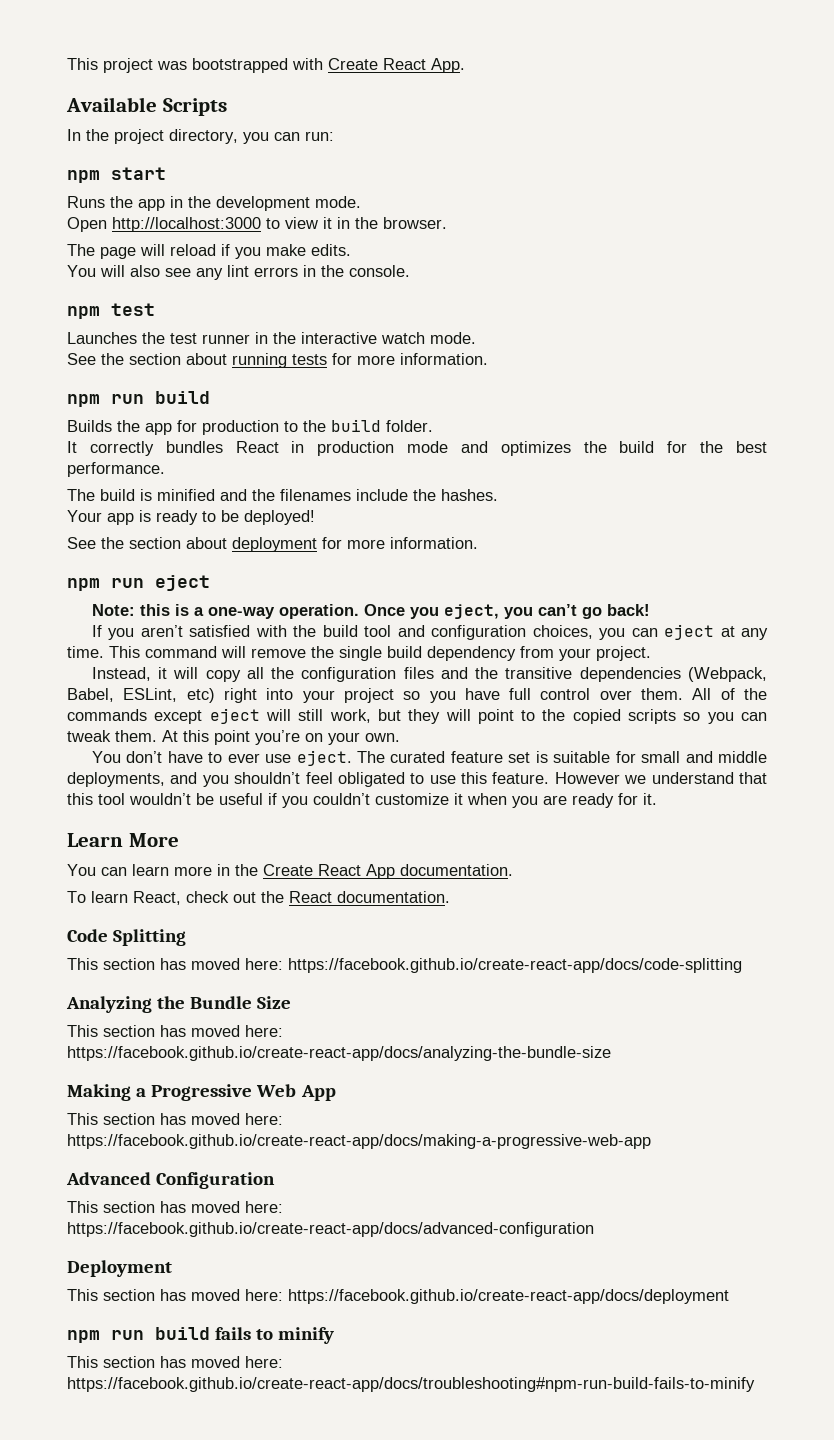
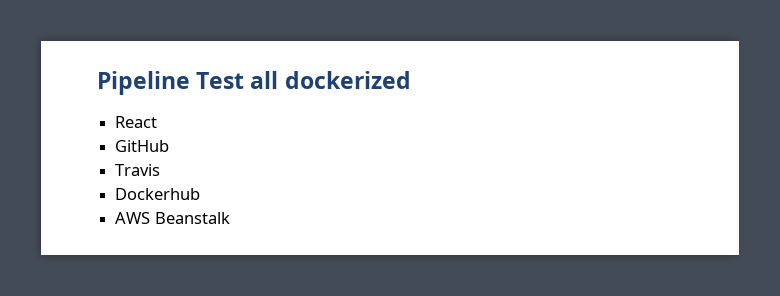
[67,58,465,73] [66,97,227,116] [67,129,334,144] [67,167,166,183] [67,196,361,211] [67,217,447,232] [67,244,351,259] [67,265,410,280] [67,303,155,319] [67,332,476,344] [67,353,488,368] [67,391,210,407] [67,419,433,435] [67,441,767,456] [67,462,165,477] [67,489,498,501] [67,510,315,525] [67,537,478,552] [67,575,210,591] [91,604,650,619] [91,624,768,640] [67,646,651,661] [91,667,767,682] [67,688,767,703] [67,708,767,724] [67,730,400,745] [91,750,767,766] [67,772,767,787] [67,793,657,808] [67,833,179,847] [67,864,513,879] [67,891,450,905] [67,929,187,946] [67,958,742,973] [66,996,292,1013] [67,1025,283,1037] [67,1046,611,1061] [67,1084,336,1101] [67,1113,283,1125] [67,1134,651,1149] [66,1172,276,1189] [67,1201,283,1213] [67,1222,594,1237] [67,1260,172,1277] [67,1289,729,1304] [67,1327,335,1344] [67,1356,283,1368] [67,1377,755,1392] This project was bootstrapped with Create React App. // Available Scripts // In the project directory, you can run: // npm start // Runs the app in the development mode. // Open http://localhost:3000 to view it in the browser. // The page will reload if you make edits. // You will also see any lint errors in the console. // npm test // Launches the test runner in the interactive watch mode. // See the section about running tests for more information. // npm run build // Builds the app for production to the build folder. // It correctly bundles React in production mode and optimizes the build for the best performance. // The build is minified and the filenames include the hashes. // Your app is ready to be deployed! // See the section about deployment for more information. // npm run eject // Note: this is a one-way operation. Once you eject, you can’t go back! // If you aren’t satisfied with the build tool and configuration choices, you can eject at any time. This command will remove the single build dependency from your project. // Instead, it will copy all the configuration files and the transitive dependencies (Webpack, Babel, ESLint, etc) right into your project so you have full control over them. All of the commands except eject will still work, but they will point to the copied scripts so you can tweak them. At this point you’re on your own. // You don’t have to ever use eject. The curated feature set is suitable for small and middle deployments, and you shouldn’t feel obligated to use this feature. However we understand that this tool wouldn’t be useful if you couldn’t customize it when you are ready for it. // Learn More // You can learn more in the Create React App documentation. // To learn React, check out the React documentation. // Code Splitting // This section has moved here: https://facebook.github.io/create-react-app/docs/code-splitting // Analyzing the Bundle Size // This section has moved here: https://facebook.github.io/create-react-app/docs/analyzing-the-bundle-size // Making a Progressive Web App // This section has moved here: https://facebook.github.io/create-react-app/docs/making-a-progressive-web-app // Advanced Configuration // This section has moved here: https://facebook.github.io/create-react-app/docs/advanced-configuration // Deployment // This section has moved here: https://facebook.github.io/create-react-app/docs/deployment // npm run build fails to minify // This section has moved here: https://facebook.github.io/create-react-app/docs/troubleshooting#npm-run-build-fails-to-minify -> [97,71,411,95] [115,116,158,128] [115,140,170,152] [115,164,161,176] [115,188,201,200] [115,212,230,224] Pipeline Test all dockerized // React // GitHub // Travis // Dockerhub // AWS Beanstalk

